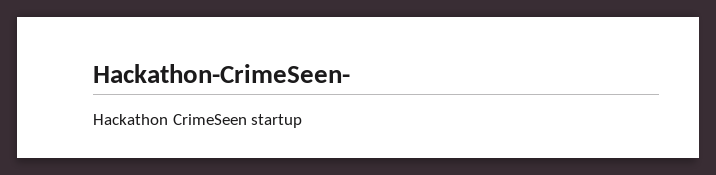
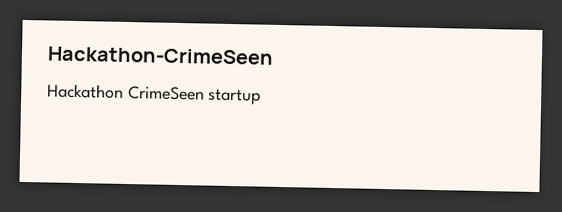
[93,64,350,83] Hackathon-CrimeSeen- -> [47,46,274,65] Hackathon-CrimeSeen

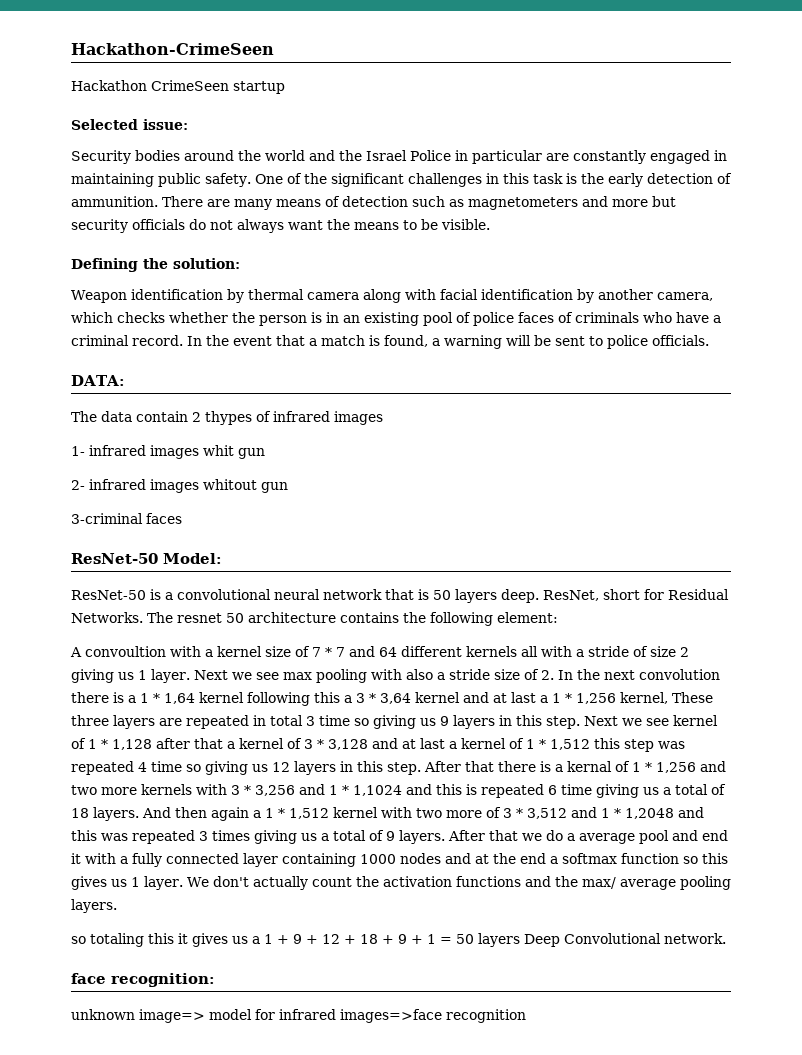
(262, 96) none -> [71,119,188,130] [71,150,727,164] [71,173,732,187] [71,196,676,210] [71,219,490,233] [71,258,240,272] [71,289,713,303] [71,312,721,326] [71,335,709,349] [71,375,125,386] [71,411,383,425] [71,445,265,459] [71,479,288,493] [71,513,182,524] [71,553,222,564] [71,589,729,603] [71,612,558,626] [70,646,689,657] [71,669,720,683] [71,692,713,706] [71,715,718,729] [71,738,685,752] [71,761,726,775] [71,784,726,798] [71,807,704,821] [71,830,728,844] [71,853,728,867] [71,876,731,890] [71,899,117,913] [71,933,726,947] [71,973,215,987] [71,1009,526,1023] // Selected issue: // Security bodies around the world and the Israel Police in particular are constantly engaged in maintaining public safety. One of the significant challenges in this task is the early detection of ammunition. There are many means of detection such as magnetometers and more but security officials do not always want the means to be visible. // Defining the solution: // Weapon identification by thermal camera along with facial identification by another camera, which checks whether the person is in an existing pool of police faces of criminals who have a criminal record. In the event that a match is found, a warning will be sent to police officials. // DATA: // The data contain 2 thypes of infrared images // 1- infrared images whit gun // 2- infrared images whitout gun // 3-criminal faces // ResNet-50 Model: // ResNet-50 is a convolutional neural network that is 50 layers deep. ResNet, short for Residual Networks. The resnet 50 architecture contains the following element: // A convoultion with a kernel size of 7 * 7 and 64 different kernels all with a stride of size 2 giving us 1 layer. Next we see max pooling with also a stride size of 2. In the next convolution there is a 1 * 1,64 kernel following this a 3 * 3,64 kernel and at last a 1 * 1,256 kernel, These three layers are repeated in total 3 time so giving us 9 layers in this step. Next we see kernel of 1 * 1,128 after that a kernel of 3 * 3,128 and at last a kernel of 1 * 1,512 this step was repeated 4 time so giving us 12 layers in this step. After that there is a kernal of 1 * 1,256 and two more kernels with 3 * 3,256 and 1 * 1,1024 and this is repeated 6 time giving us a total of 18 layers. And then again a 1 * 1,512 kernel with two more of 3 * 3,512 and 1 * 1,2048 and this was repeated 3 times giving us a total of 9 layers. After that we do a average pool and end it with a fully connected layer containing 1000 nodes and at the end a softmax function so this gives us 1 layer. We don't actually count the activation functions and the max/ average pooling layers. // so totaling this it gives us a 1 + 9 + 12 + 18 + 9 + 1 = 50 layers Deep Convolutional network. // face recognition: // unknown image=> model for infrared images=>face recognition

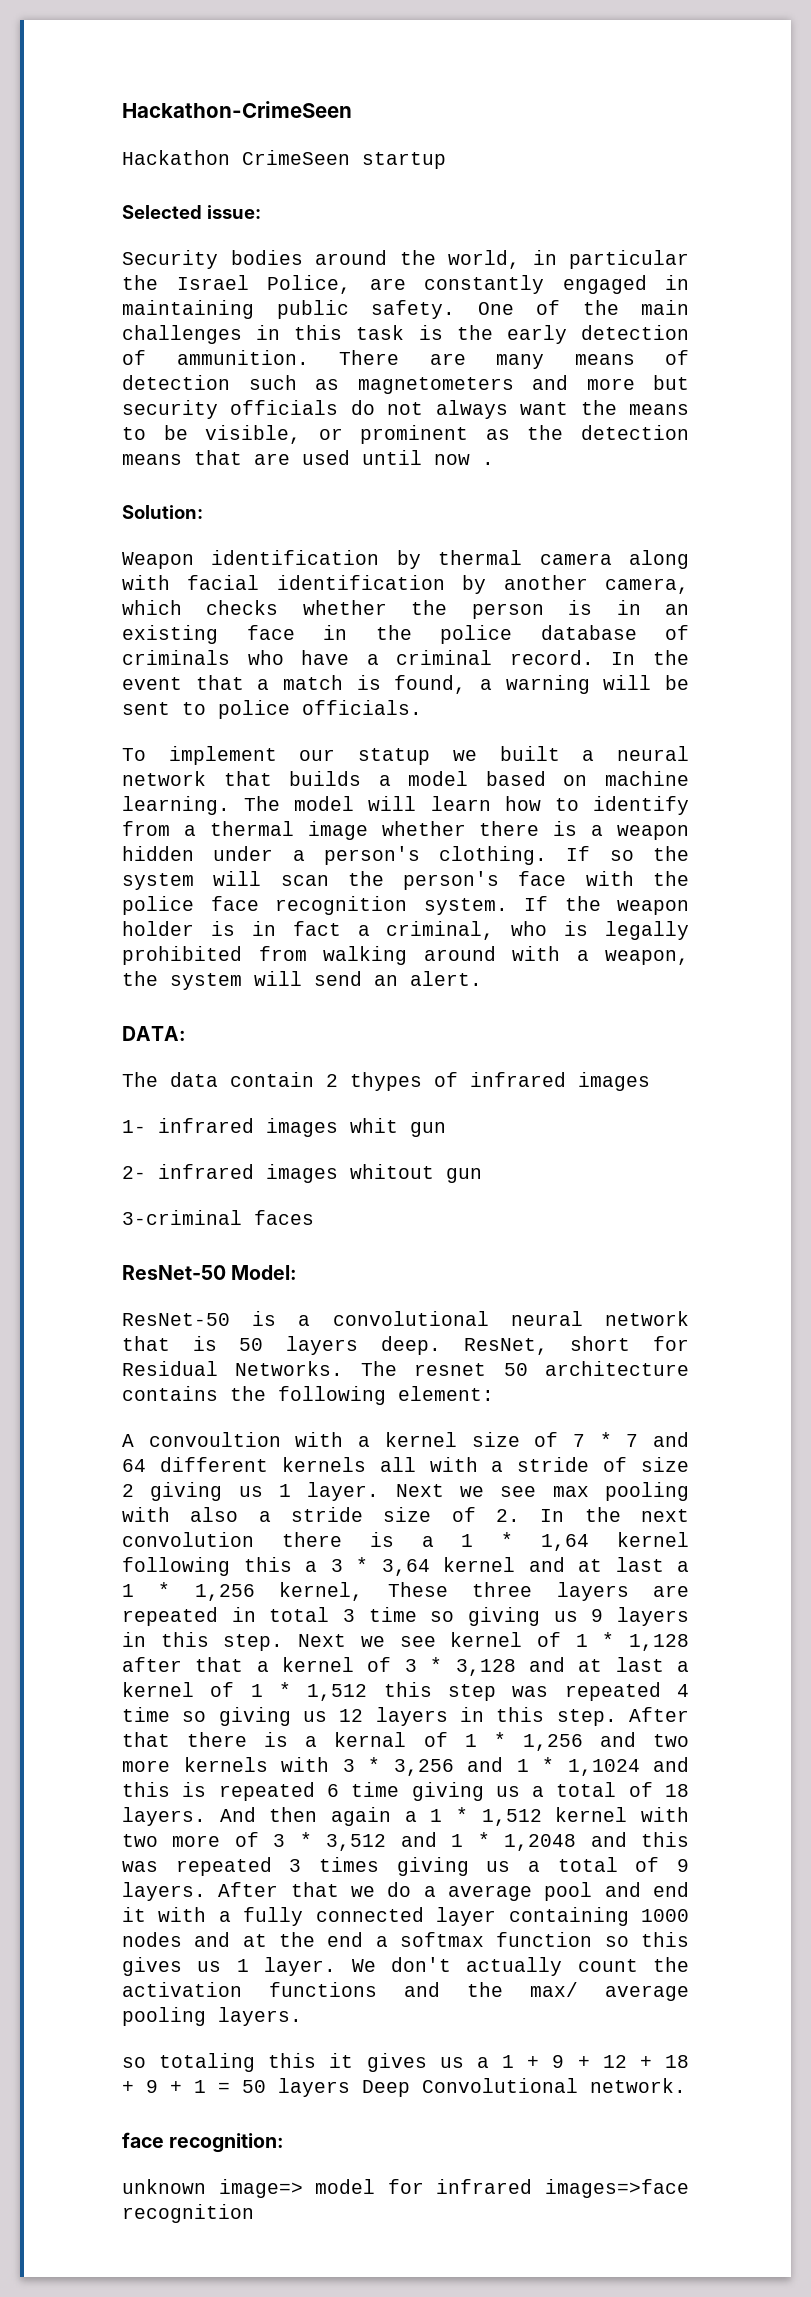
[265,150,542,164] world and the Israel Police in particular -> [448,250,689,269] [122,275,351,294] world, in particular the Israel Police,
[330,173,404,187] significant -> [641,300,689,315] main
[441,219,490,230] [71,258,240,272] visible. // Defining the solution: -> [205,425,689,444] [122,450,494,465] [122,505,203,519] visible, or prominent as the detection means that are used until now . // Solution:
[423,312,554,326] pool of police faces -> [246,625,637,644] face in the police database
(709, 340) none -> [122,746,689,765] [122,771,689,786] [122,796,690,815] [122,821,689,840] [122,846,689,865] [122,871,689,890] [122,896,689,915] [122,921,689,940] [122,946,689,965] [122,971,482,990] // To implement our statup we built a neural network that builds a model based on machine learning. The model will learn how to identify from a thermal image whether there is a weapon hidden under a person's clothing. If so the system will scan the person's face with the police face recognition system. If the weapon holder is in fact a criminal, who is legally prohibited from walking around with a weapon, the system will send an alert.

